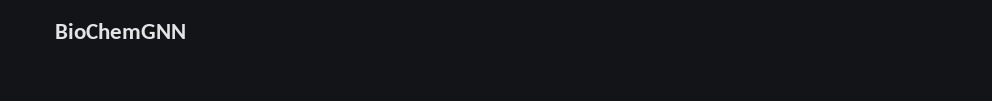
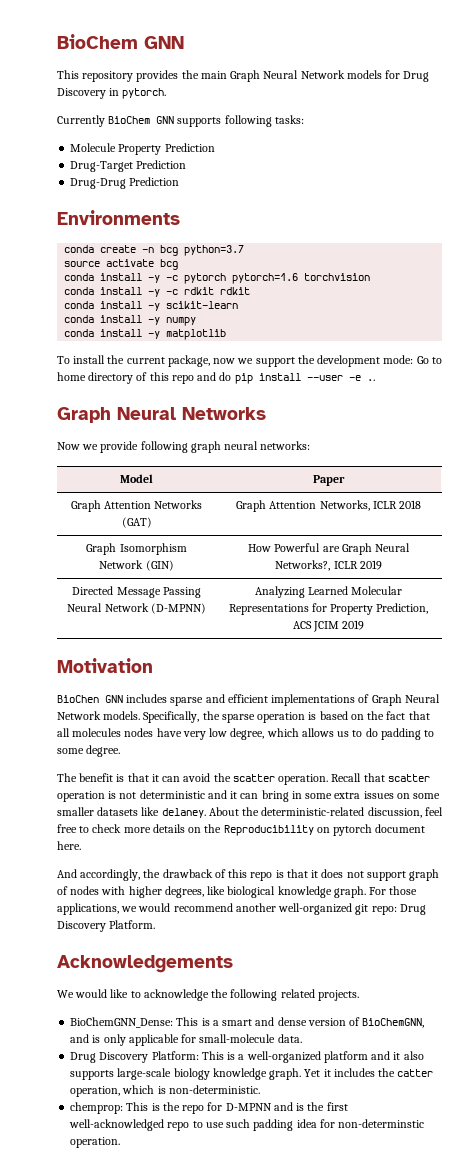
[55,23,186,39] BioChemGNN -> [57,34,184,49] [57,70,430,82] [57,88,167,99] [57,115,304,127] [70,143,215,155] [70,160,187,172] [70,177,180,189] [57,210,180,225] [64,245,245,256] [64,259,179,270] [64,273,371,284] [64,287,251,297] [64,301,239,311] [64,315,197,326] [64,329,227,340] [57,355,442,367] [57,372,375,384] [57,407,266,423] [57,441,311,453] [120,474,153,483] [313,475,345,486] [70,500,203,512] [121,517,152,528] [236,500,421,512] [86,543,187,555] [99,560,174,571] [248,543,410,555] [275,560,382,571] [72,586,201,598] [67,603,206,614] [254,586,403,598] [228,603,429,615] [292,620,365,632] [57,658,153,673] [57,694,440,706] [57,711,430,723] [57,728,435,740] [57,745,121,757] [57,773,430,785] [57,790,441,802] [57,807,443,818] [57,824,426,836] [57,841,81,850] [57,869,440,881] [57,886,418,898] [57,903,426,915] [57,920,156,932] [57,955,233,973] [57,989,359,1001] [70,1017,425,1028] [70,1034,302,1046] [70,1051,424,1063] [70,1068,434,1080] [70,1085,260,1097] [70,1102,348,1114] [69,1119,425,1131] [70,1137,121,1148] BioChem GNN // This repository provides the main Graph Neural Network models for Drug Discovery in pytorch. // Currently BioChem GNN supports following tasks: // Molecule Property Prediction // Drug-Target Prediction // Drug-Drug Prediction // Environments // conda create -n bcg python=3.7 // source activate bcg // conda install -y -c pytorch pytorch=1.6 torchvision // conda install -y -c rdkit rdkit // conda install -y scikit-learn // conda install -y numpy // conda install -y matplotlib // To install the current package, now we support the development mode: Go to home directory of this repo and do pip install --user -e .. // Graph Neural Networks // Now we provide following graph neural networks: // Model | Paper // Graph Attention Networks (GAT) | Graph Attention Networks, ICLR 2018 // Graph Isomorphism Network (GIN) | How Powerful are Graph Neural Networks?, ICLR 2019 // Directed Message Passing Neural Network (D-MPNN) | Analyzing Learned Molecular Representations for Property Prediction, ACS JCIM 2019 // Motivation // BioChen GNN includes sparse and efficient implementations of Graph Neural Network models. Specifically, the sparse operation is based on the fact that all molecules nodes have very low degree, which allows us to do padding to some degree. // The benefit is that it can avoid the scatter operation. Recall that scatter operation is not deterministic and it can bring in some extra issues on some smaller datasets like delaney. About the deterministic-related discussion, feel free to check more details on the Reproducibility on pytorch document here. // And accordingly, the drawback of this repo is that it does not support graph of nodes with higher degrees, like biological knowledge graph. For those applications, we would recommend another well-organized git repo: Drug Discovery Platform. // Acknowledgements // We would like to acknowledge the following related projects. // BioChemGNN_Dense: This is a smart and dense version of BioChemGNN, and is only applicable for small-molecule data. // Drug Discovery Platform: This is a well-organized platform and it also supports large-scale biology knowledge graph. Yet it includes the catter operation, which is non-deterministic. // chemprop: This is the repo for D-MPNN and is the first well-acknowledged repo to use such padding idea for non-determinstic operation.

